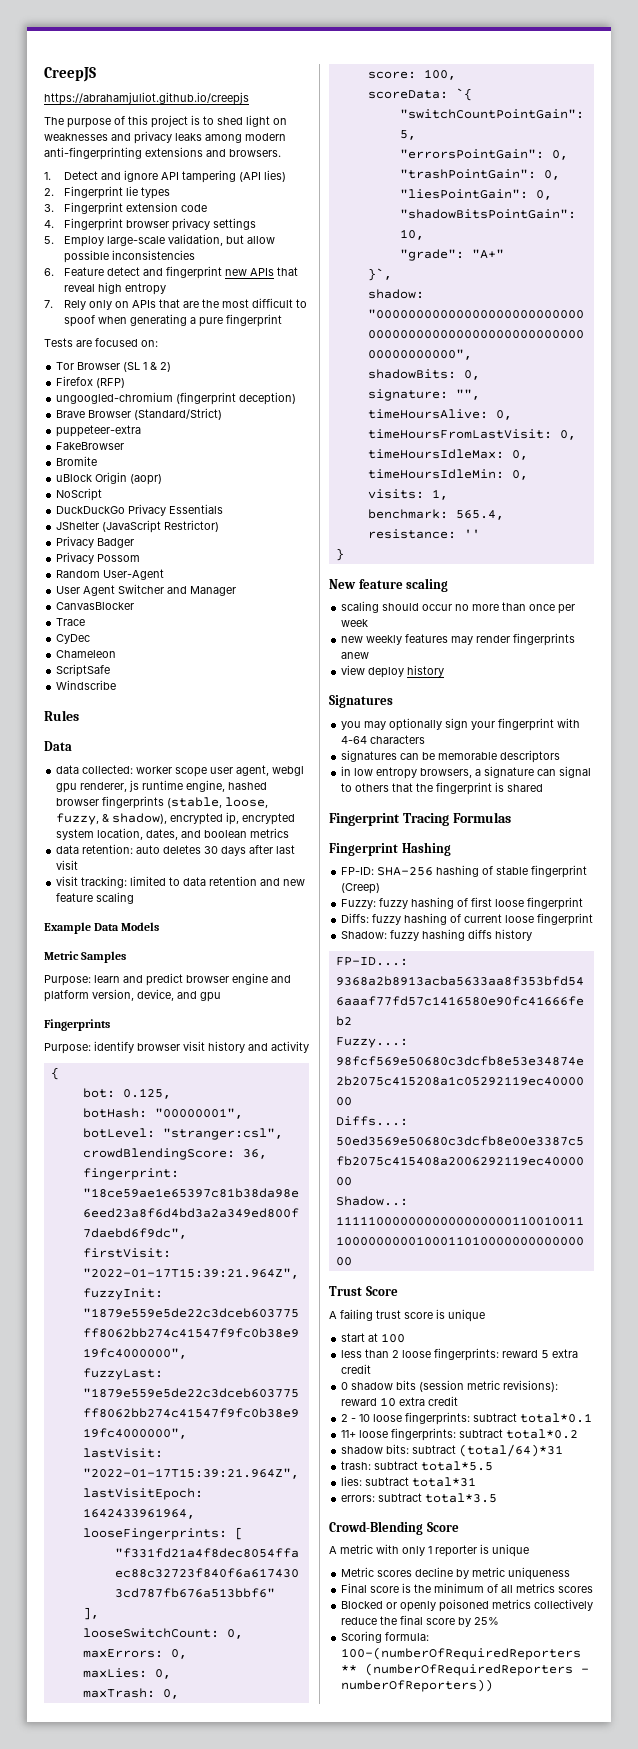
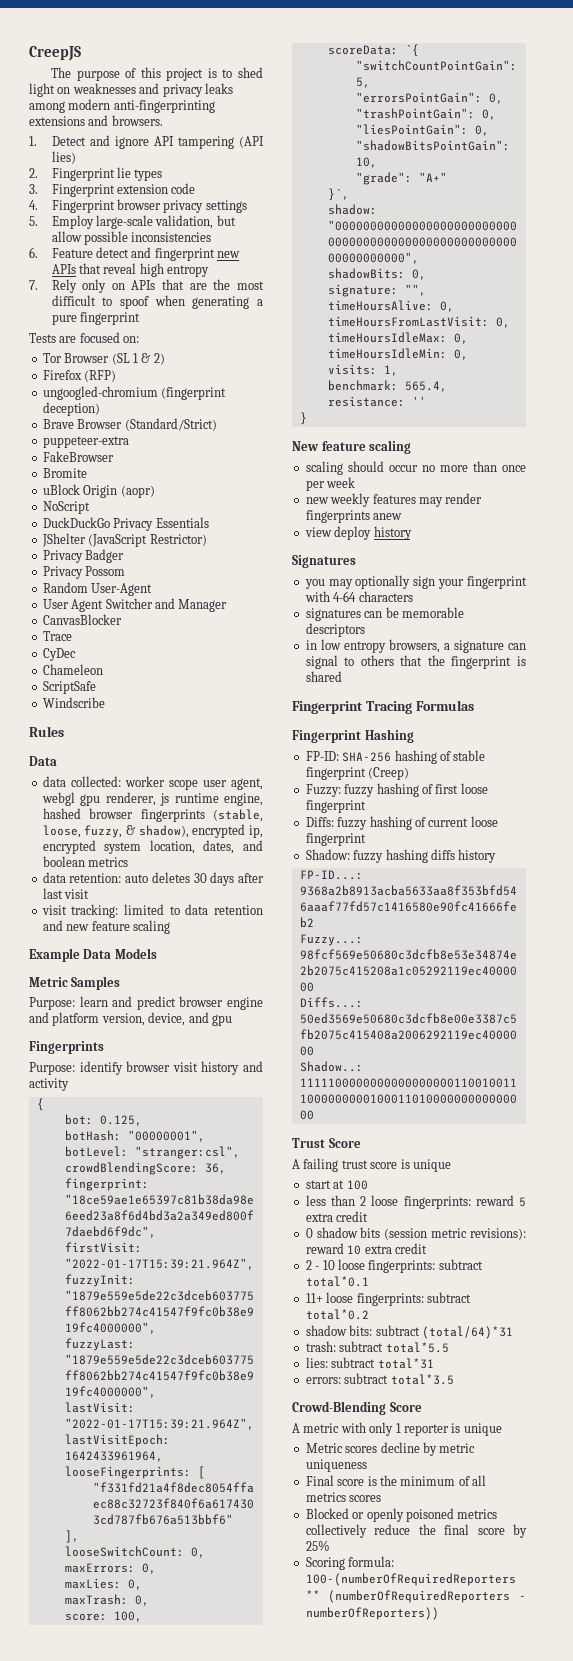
[44,92,249,105] // https://abrahamjuliot.github.io/creepjs -> (81, 53) none

